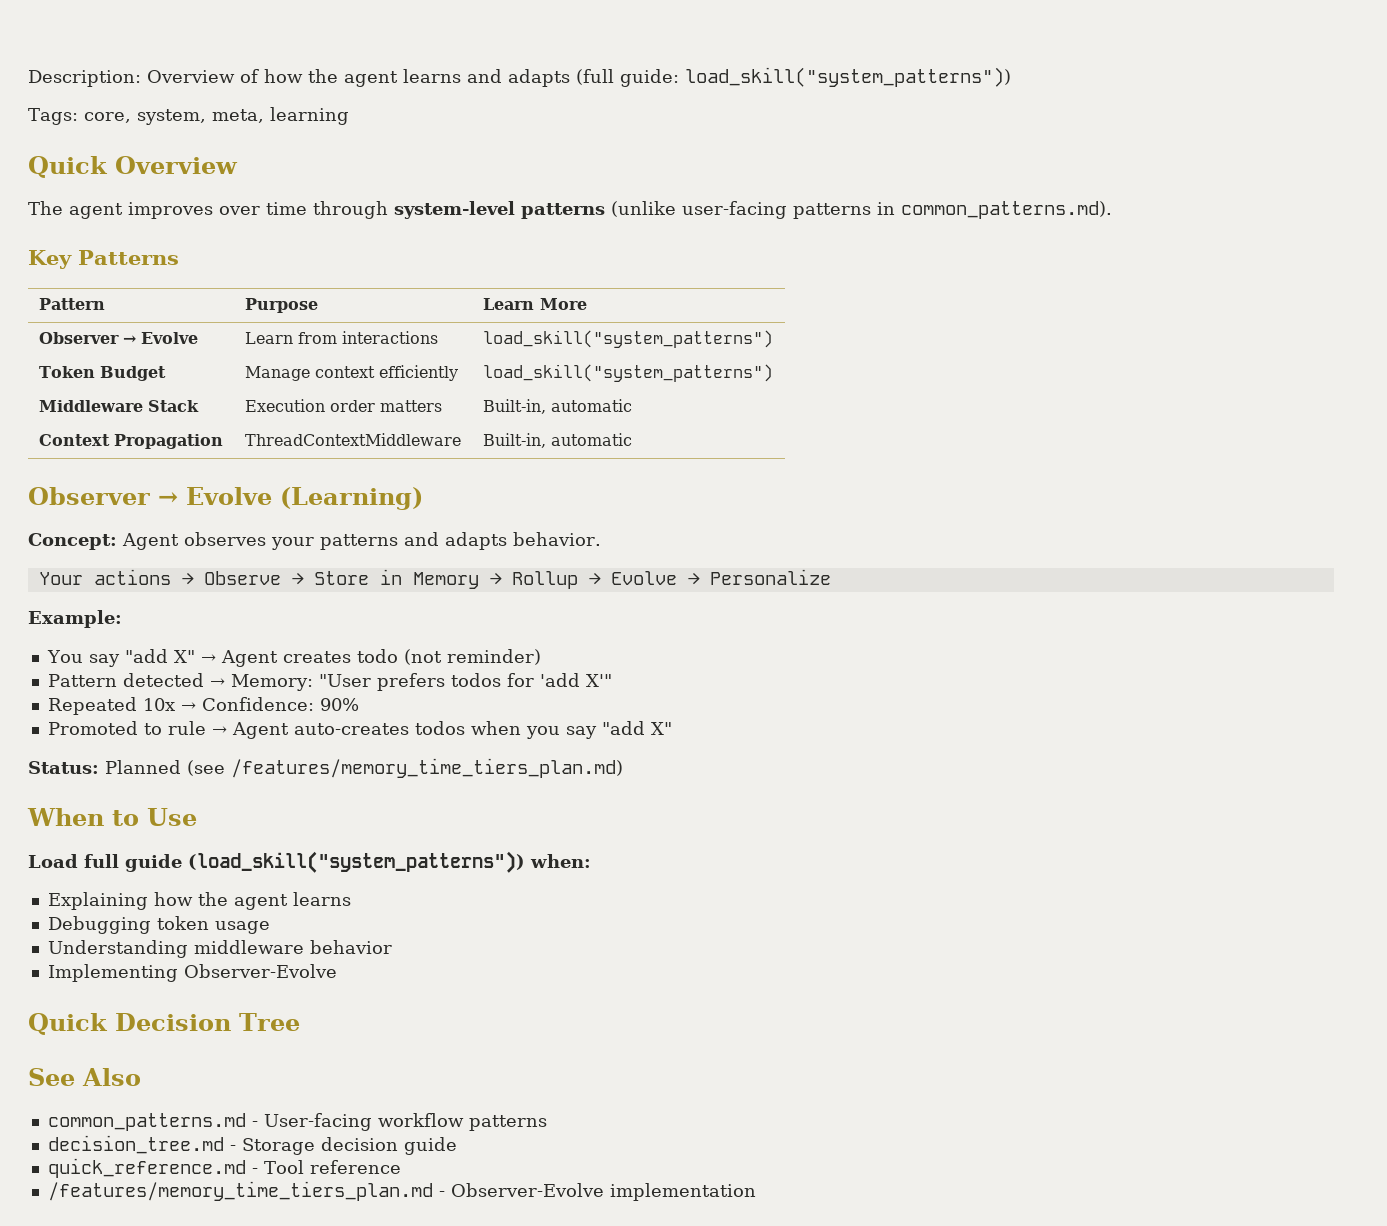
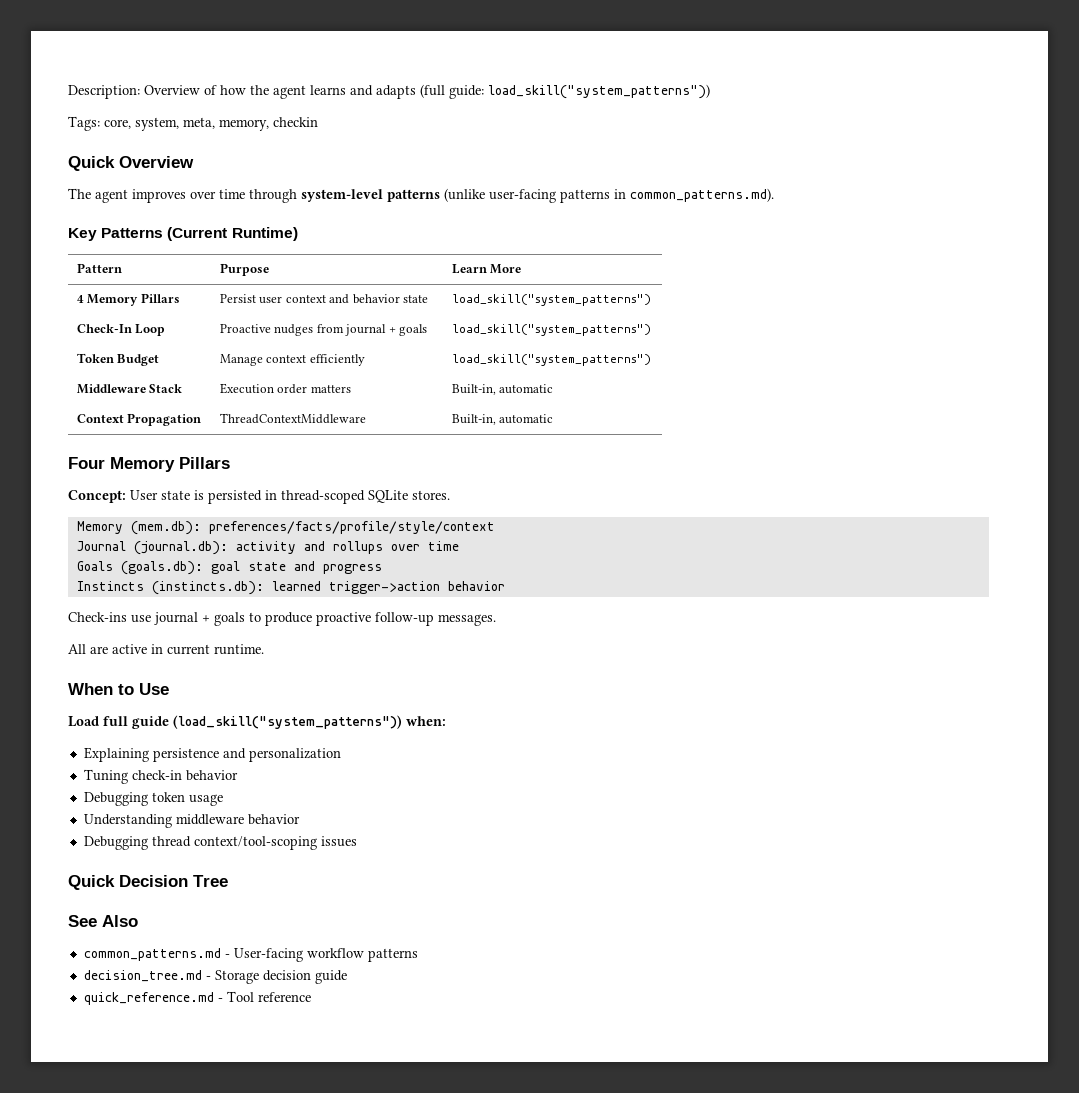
[269,107,349,125] learning -> [219,117,318,131] memory, checkin
(179, 257) none -> [167,227,298,241] (Current Runtime)
[38,332,198,344] [244,331,438,344] Observer → Evolve | Learn from interactions -> [76,293,180,306] [219,294,429,304] [451,294,651,306] [76,324,166,336] [219,324,428,336] 4 Memory Pillars | Persist user context and behavior state | load_skill("system_patterns") // Check-In Loop | Proactive nudges from journal + goals
[28,487,423,510] [28,532,601,550] [38,569,831,589] [28,610,122,628] [46,649,541,667] [47,673,612,691] [47,697,359,715] [47,721,672,739] [28,758,623,778] Observer → Evolve (Learning) // Concept: Agent observes your patterns and adapts behavior. // Your actions → Observe → Store in Memory → Rollup → Evolve → Personalize // Example: // You say "add X" → Agent creates todo (not reminder) // Pattern detected → Memory: "User prefers todos for 'add X'" // Repeated 10x → Confidence: 90% // Promoted to rule → Agent auto-creates todos when you say "add X" // Status: Planned (see /features/memory_time_tiers_plan.md) -> [68,457,230,472] [68,490,450,504] [76,521,495,535] [76,541,459,555] [76,561,382,575] [76,581,505,595] [68,612,496,626] [68,644,264,655] Four Memory Pillars // Concept: User state is persisted in thread-scoped SQLite stores. // Memory (mem.db): preferences/facts/profile/style/context // Journal (journal.db): activity and rollups over time // Goals (goals.db): goal state and progress // Instincts (instincts.db): learned trigger->action behavior // Check-ins use journal + goals to produce proactive follow-up messages. // All are active in current runtime.
[153,892,351,910] how the agent learns -> [152,748,341,762] [83,769,238,784] persistence and personalization // Tuning check-in behavior
[47,964,337,982] Implementing Observer-Evolve -> [83,836,357,850] Debugging thread context/tool-scoping issues
[47,1181,756,1201] // /features/memory_time_tiers_plan.md - Observer-Evolve implementation -> (311, 997) none

